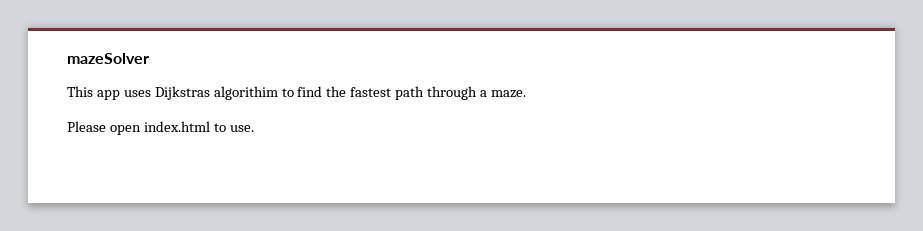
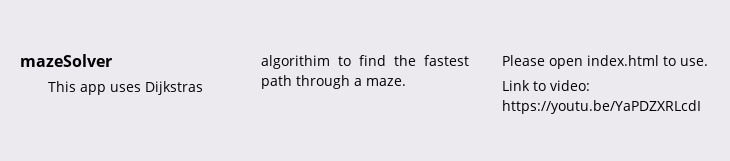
(254, 128) none -> [502,80,590,91] [502,100,701,114] // Link to video: https://youtu.be/YaPDZXRLcdI

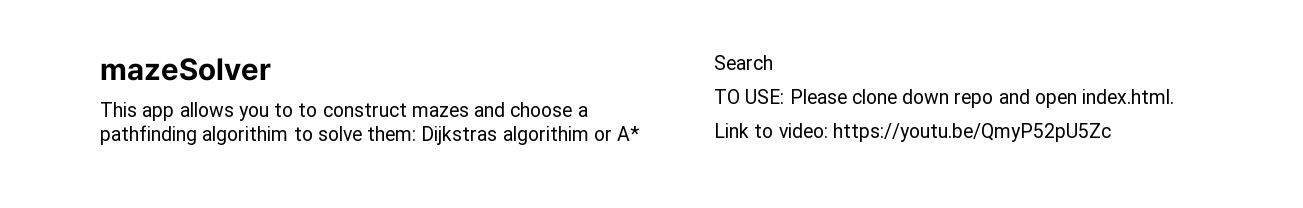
[109,81,203,95] [261,55,469,69] [261,75,406,89] [502,55,708,69] uses Dijkstras algorithim to find the fastest path through a maze. // Please open index.html to use. -> [179,102,588,121] [100,125,640,145] [714,55,773,70] [714,89,1175,108] allows you to to construct mazes and choose a pathfinding algorithim to solve them: Dijkstras algorithim or A* Search // TO USE: Please clone down repo and open index.html.
[502,100,701,114] https://youtu.be/YaPDZXRLcdI -> [832,123,1111,142] https://youtu.be/QmyP52pU5Zc

